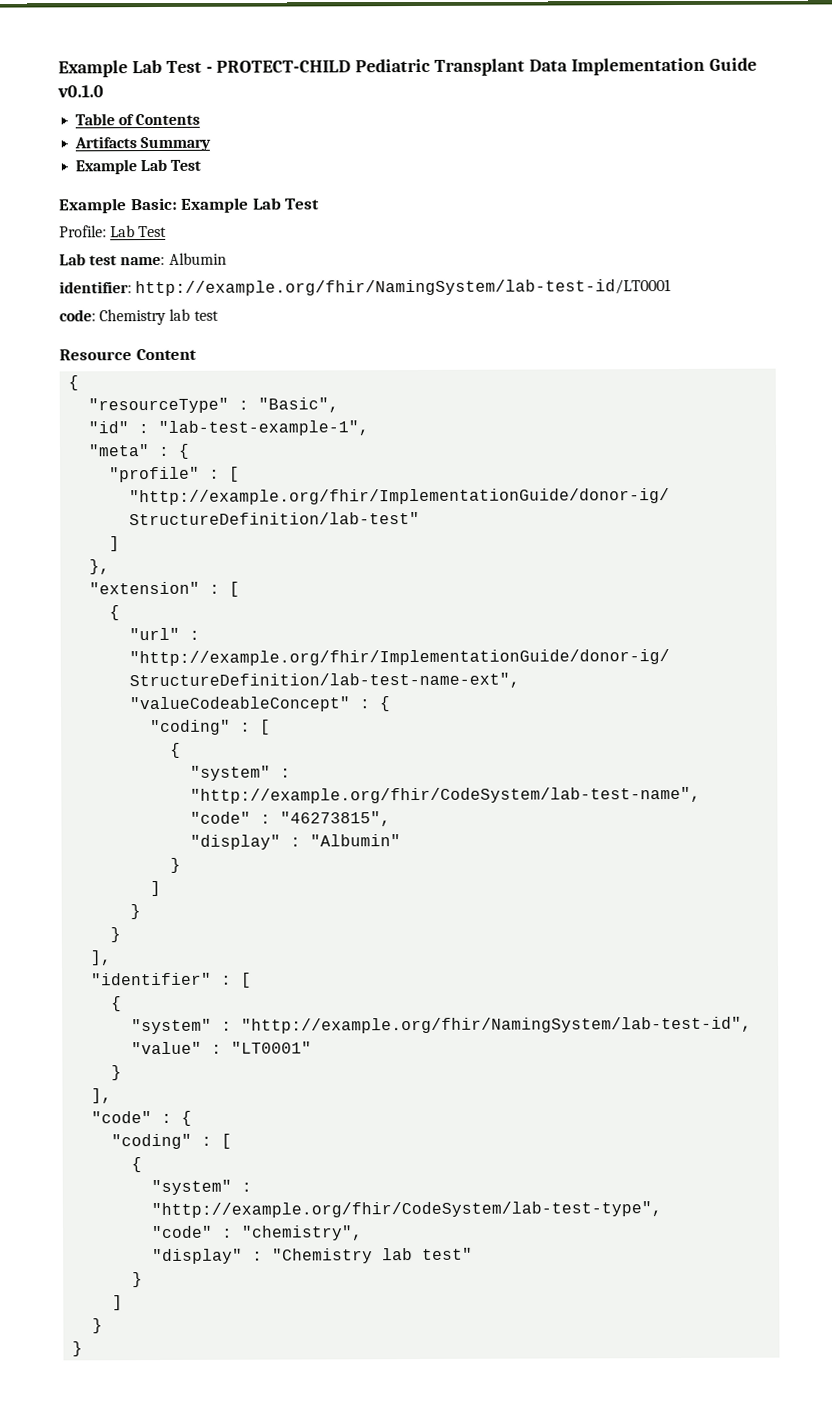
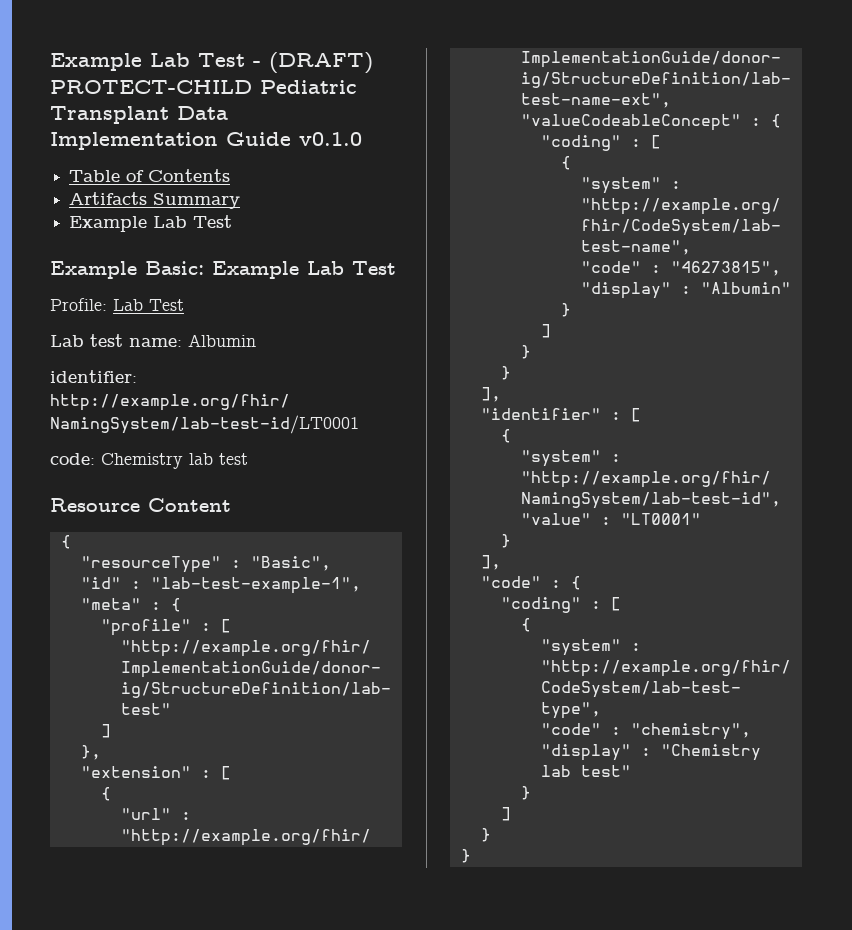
(213, 69) none -> [269,52,373,74] (DRAFT)

